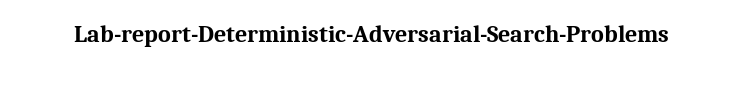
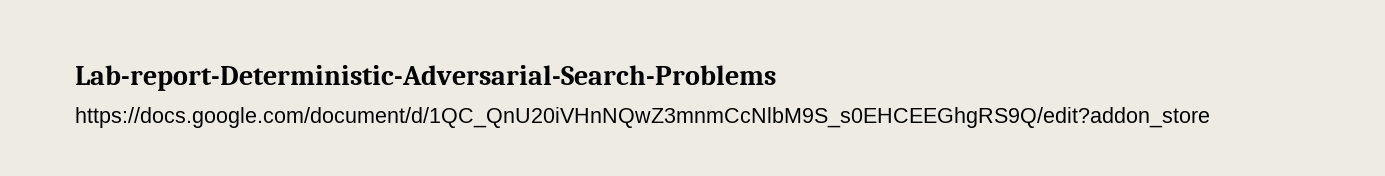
(669, 36) none -> [75,107,1210,128] // https://docs.google.com/document/d/1QC_QnU20iVHnNQwZ3mnmCcNlbM9S_s0EHCEEGhgRS9Q/edit?addon_store

